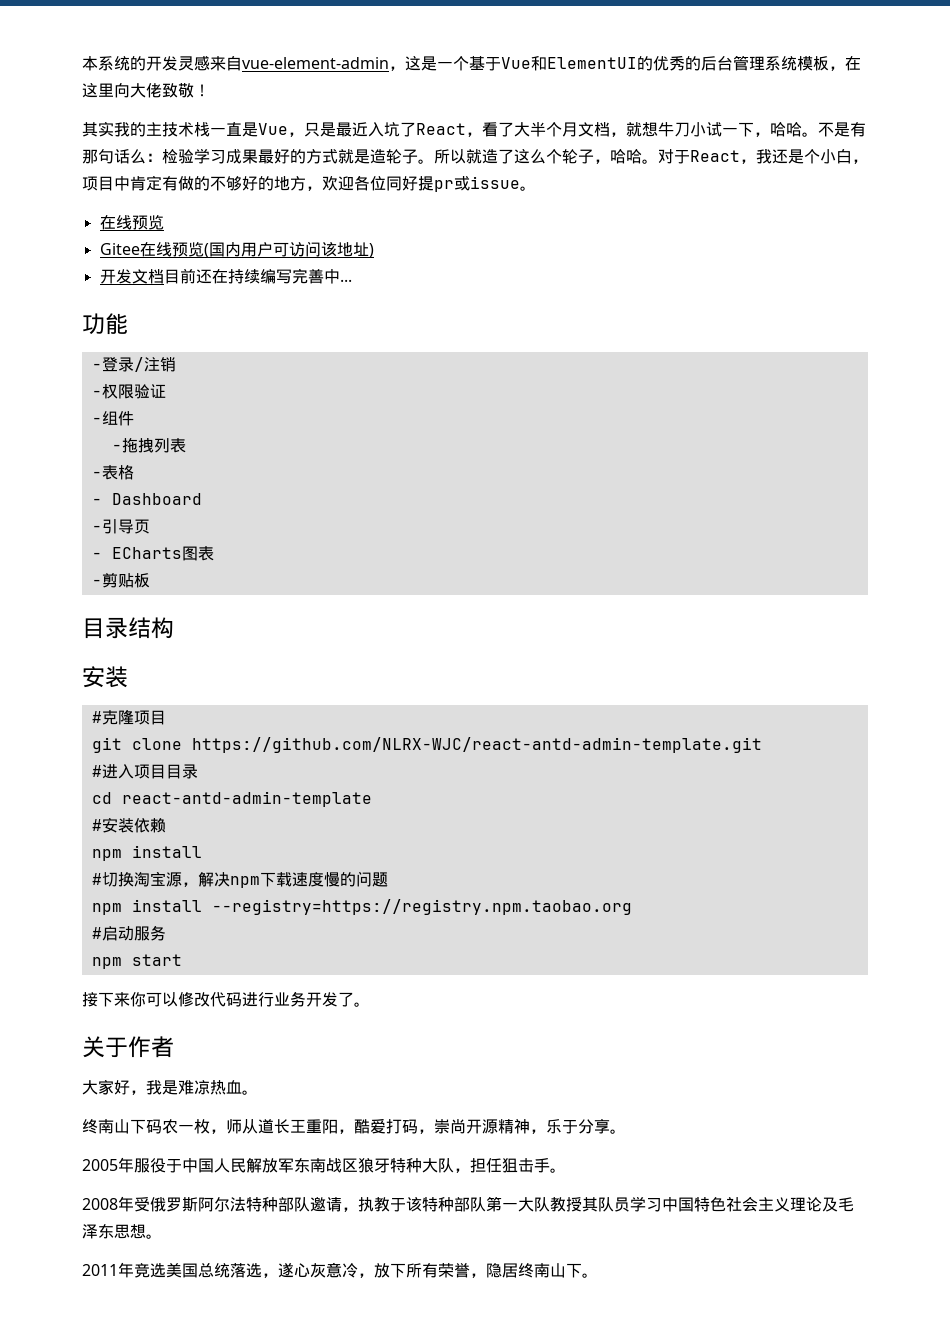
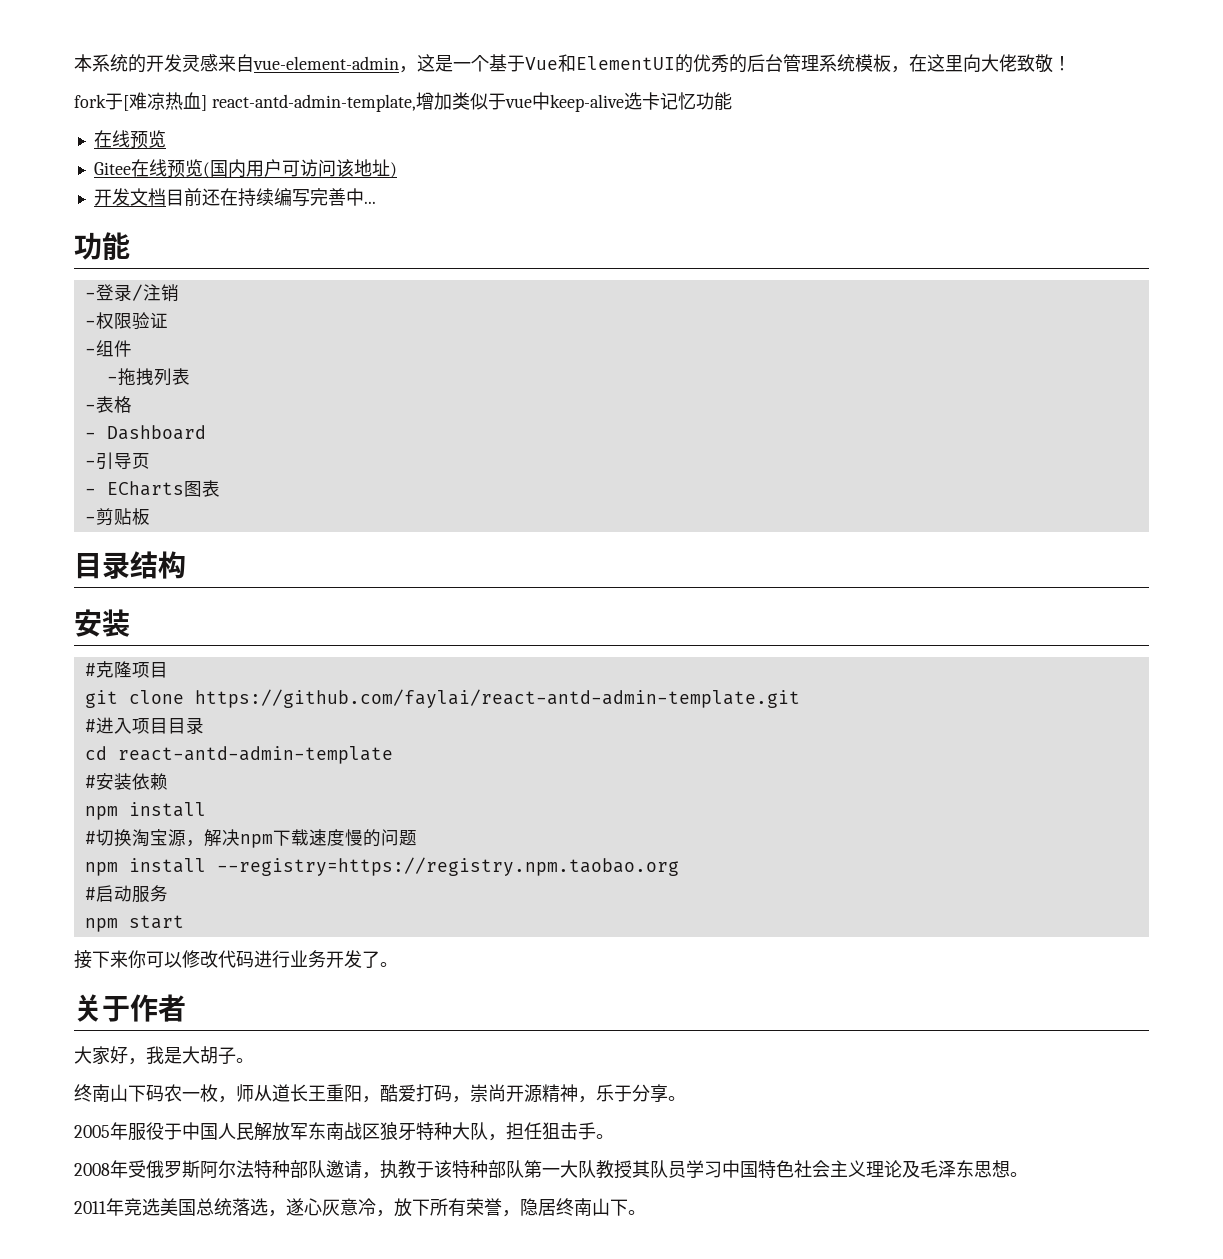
[82,121,866,137] [82,148,868,164] [82,175,536,192] 其实我的主技术栈一直是Vue，只是最近入坑了React，看了大半个月文档，就想牛刀小试一下，哈哈。不是有那句话么：检验学习成果最好的方式就是造轮子。所以就造了这么个轮子，哈哈。对于React，我还是个小白，项目中肯定有做的不够好的地方，欢迎各位同好提pr或issue。 -> [74,92,732,112] fork于[难凉热血] react-antd-admin-template,增加类似于vue中keep-alive选卡记忆功能
[191,737,762,753] https://github.com/NLRX-WJC/react-antd-admin-template.git -> [194,689,800,708] https://github.com/faylai/react-antd-admin-template.git
[178,1080,242,1095] 难凉热血 -> [182,1046,236,1065] 大胡子

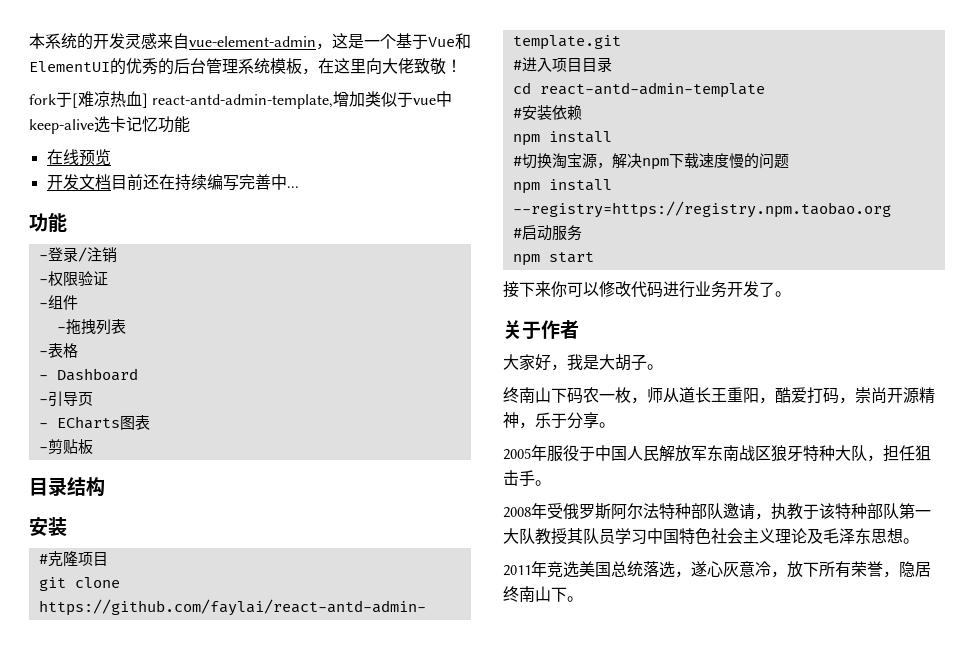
[93,159,397,178] // Gitee在线预览(国内用户可访问该地址) -> (111, 157) none

